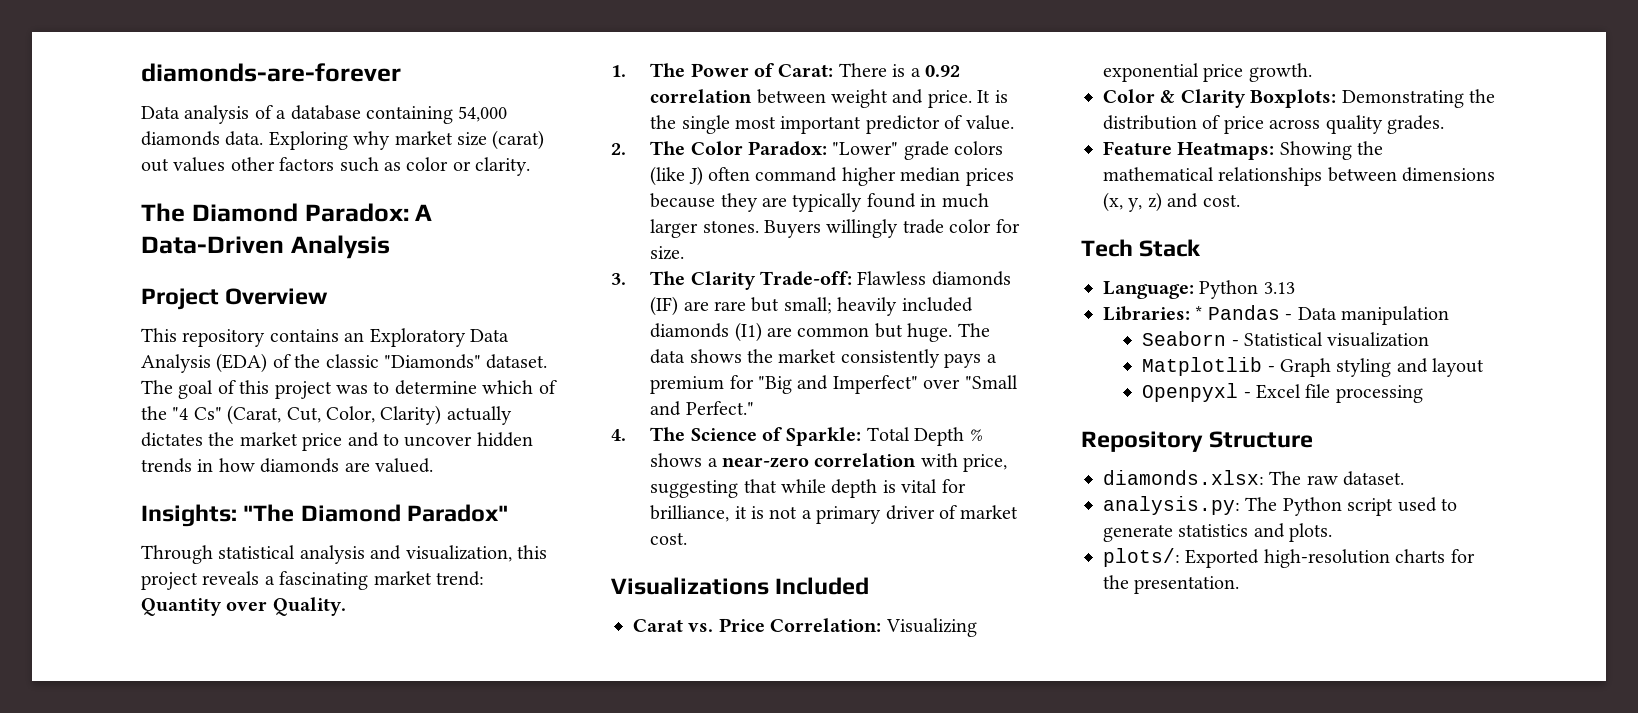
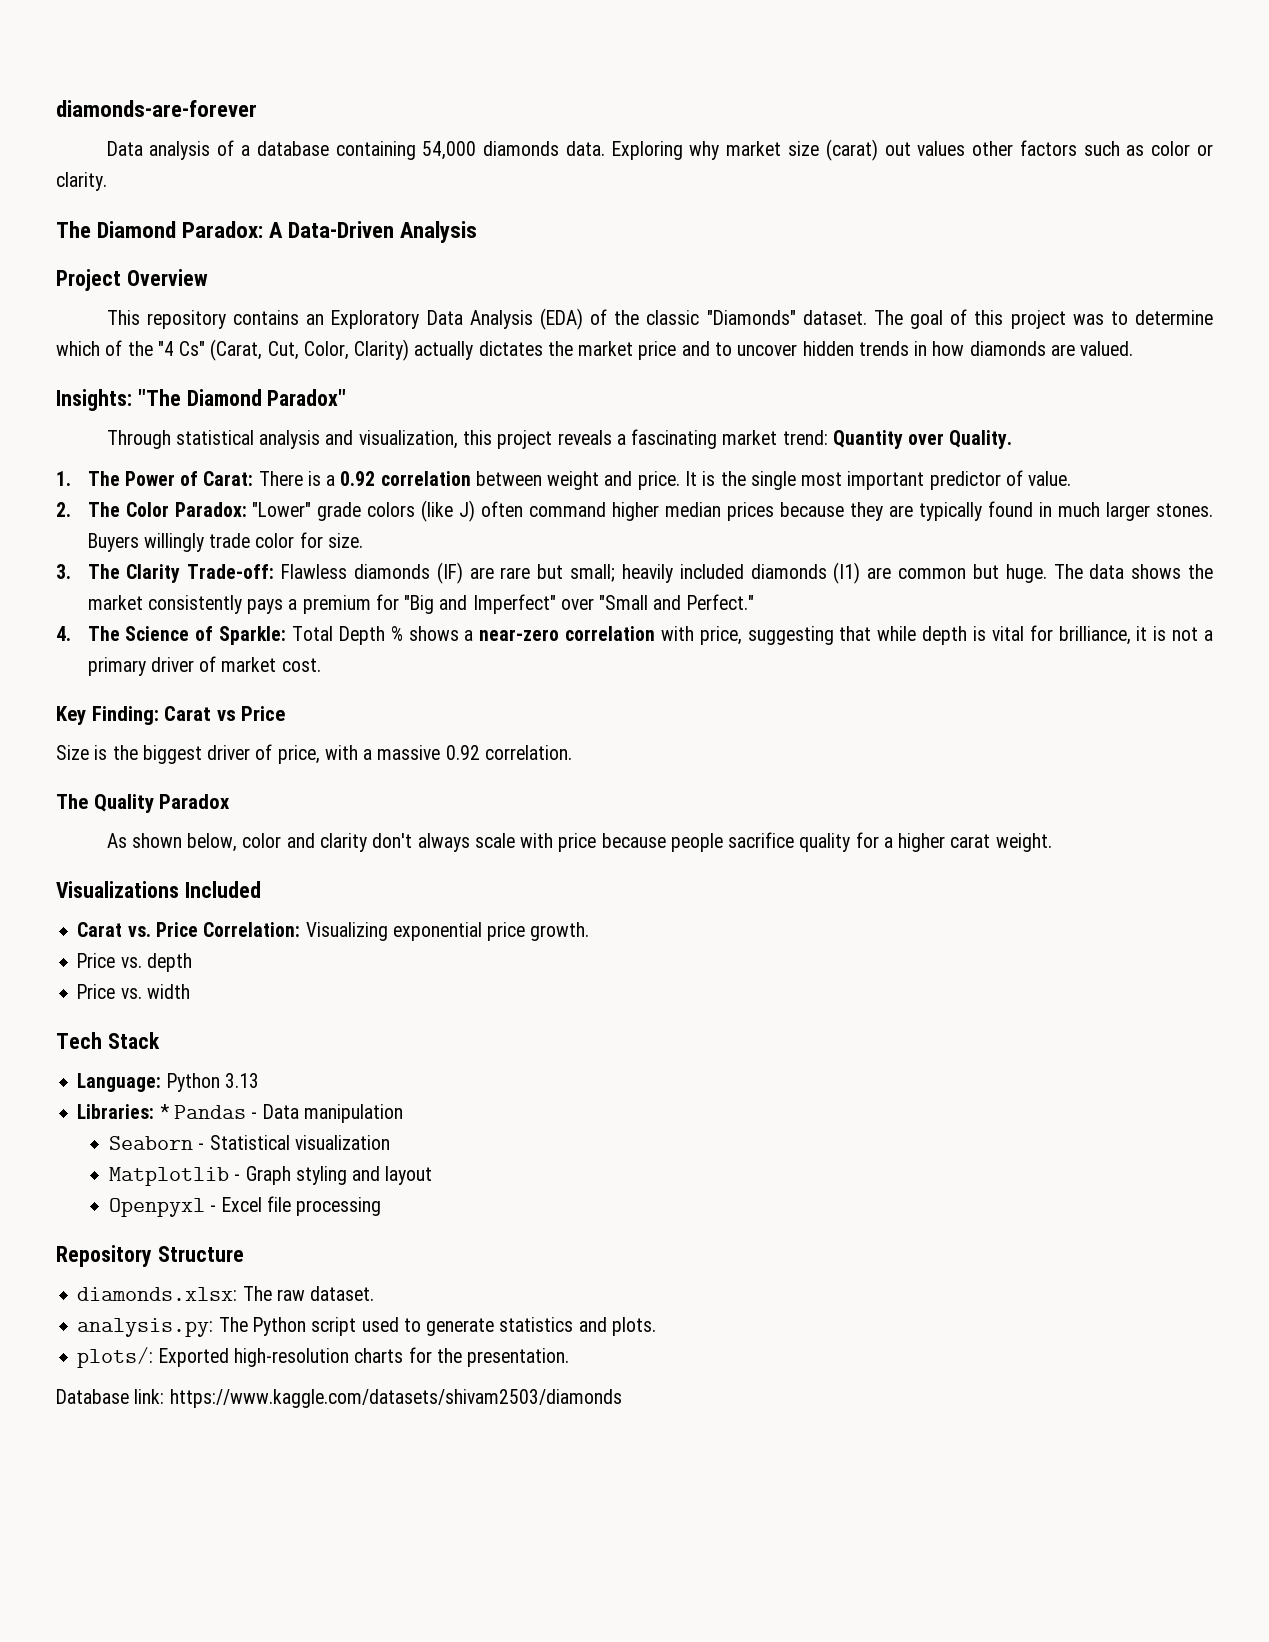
(688, 538) none -> [56,706,286,725] [56,744,572,764] [56,794,231,813] [106,832,1052,852] // Key Finding: Carat vs Price // Size is the biggest driver of price, with a massive 0.92 correlation. // The Quality Paradox // As shown below, color and clarity don't always scale with price because people sacrifice quality for a higher carat weight.
[1103,89,1495,108] [1103,115,1444,134] [1103,141,1384,160] [1103,167,1496,186] [1103,192,1240,212] Color & Clarity Boxplots: Demonstrating the distribution of price across quality grades. // Feature Heatmaps: Showing the mathematical relationships between dimensions (x, y, z) and cost. -> [77,953,192,972] [77,984,190,999] Price vs. depth // Price vs. width
(1240, 585) none -> [56,1389,622,1408] // Database link: https://www.kaggle.com/datasets/shivam2503/diamonds

